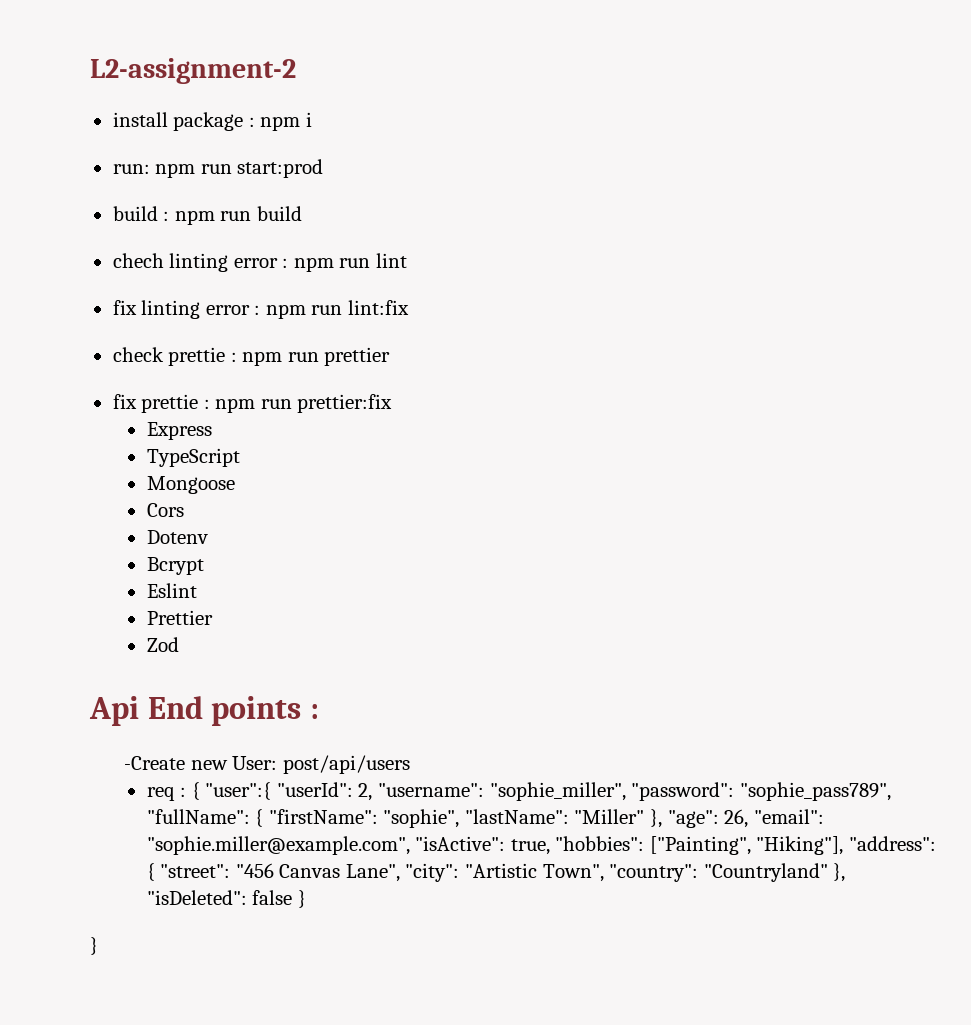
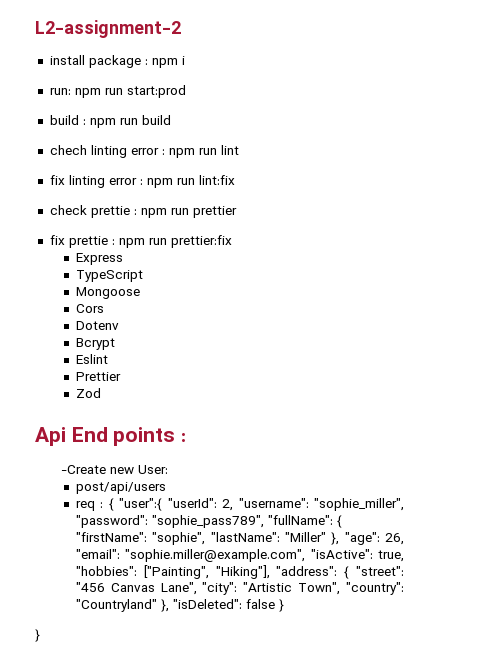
(278, 763) none -> (169, 469) //

